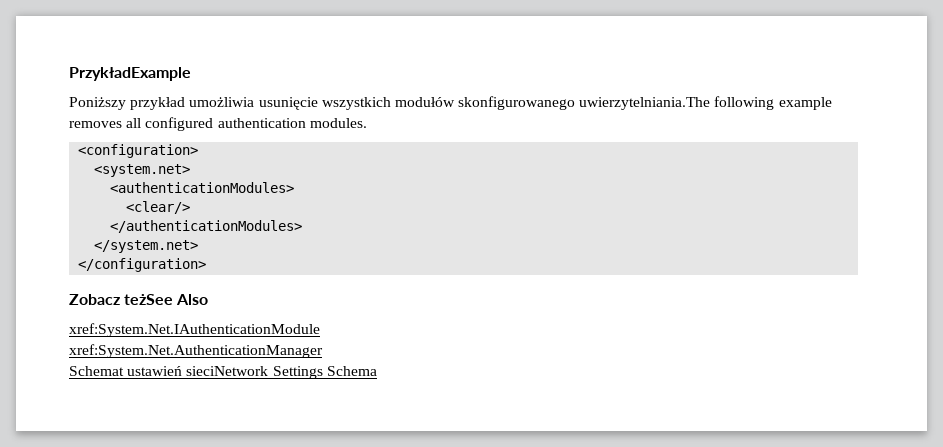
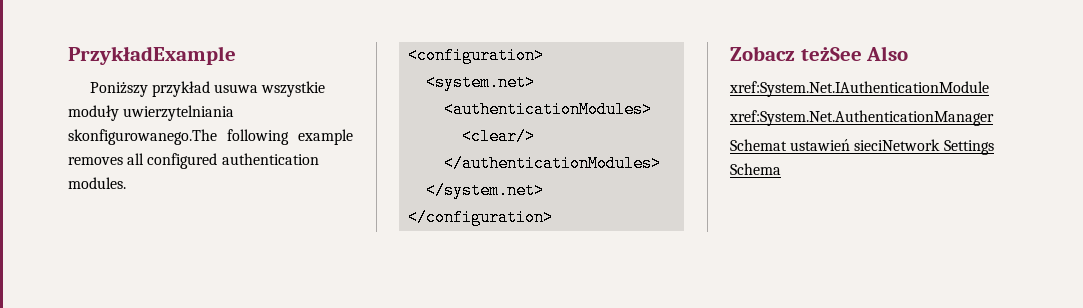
[189,96,711,110] umożliwia usunięcie wszystkich modułów skonfigurowanego uwierzytelniania.The -> [214,81,326,97] [68,105,235,121] [68,129,217,145] usuwa wszystkie moduły uwierzytelniania skonfigurowanego.The

